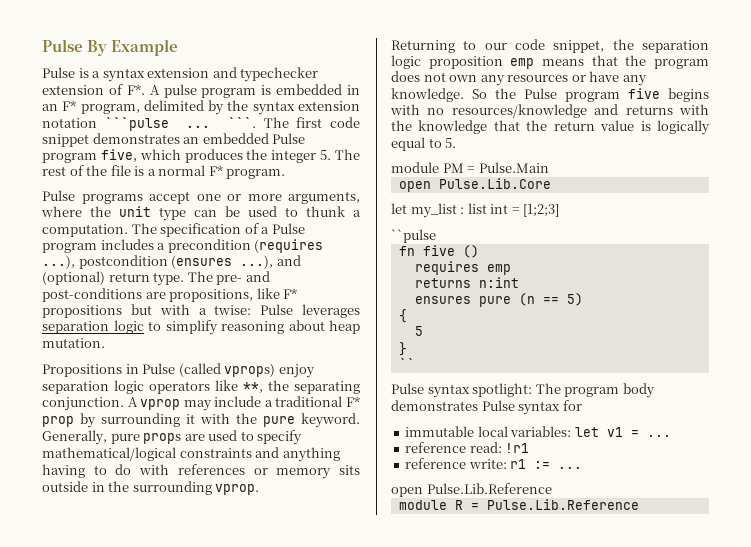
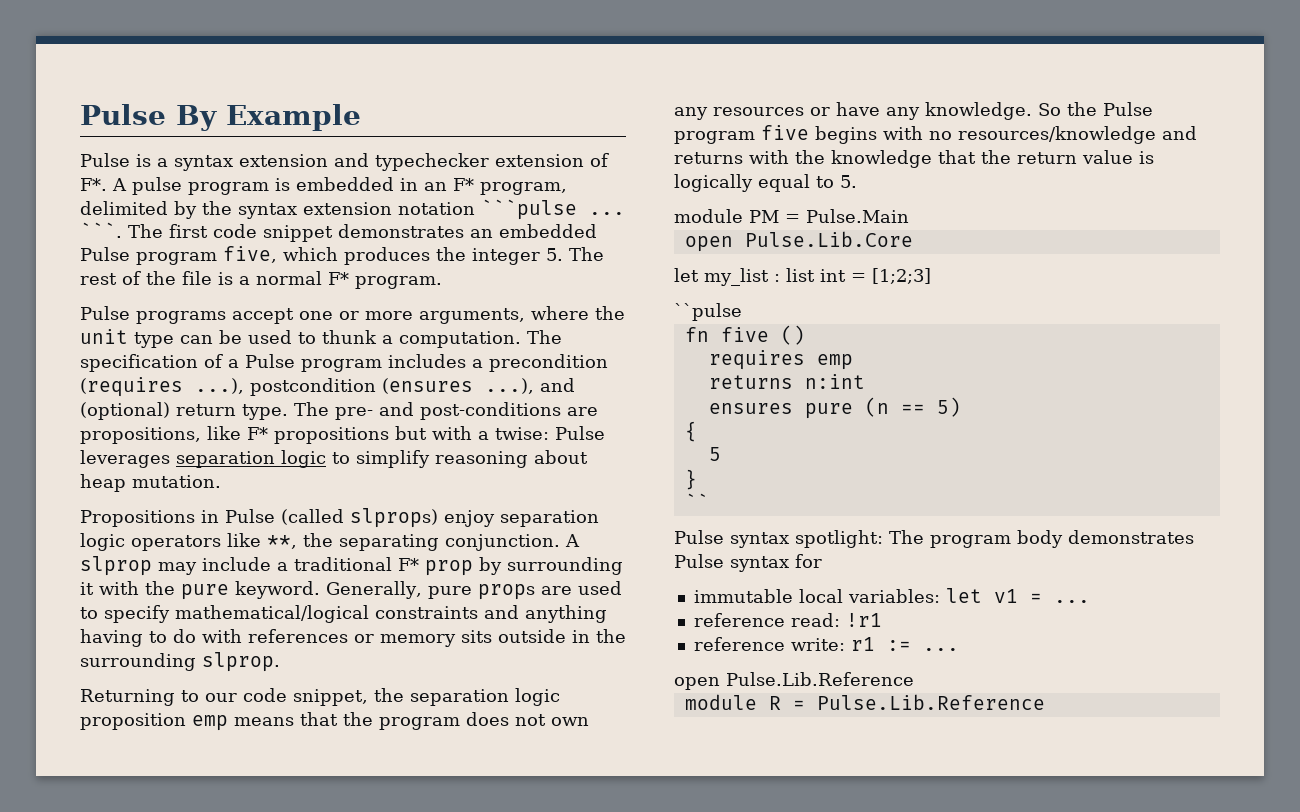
[224,363,276,377] vprops) -> [350,508,438,528] slprops)
[140,399,181,410] vprop -> [80,556,152,576] slprop
[215,484,260,495] vprop. -> [202,652,280,672] slprop.

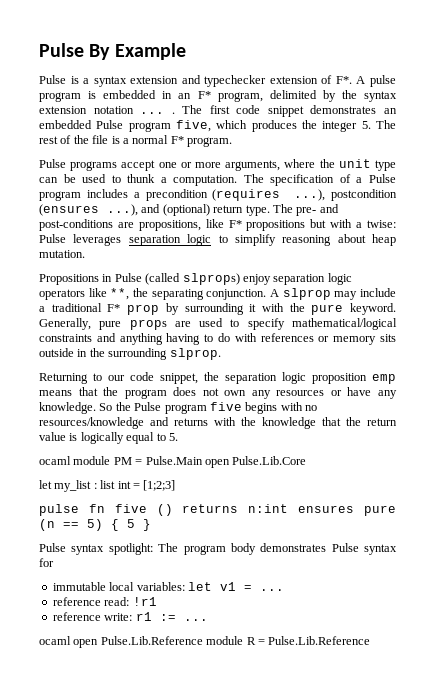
[481,199,625,220] [80,222,122,238] ```pulse ... ```. -> [140,112,175,114] ... .
(857, 181) none -> [39,456,71,465] ocaml
(909, 216) // -> (203, 460) none
[674,303,742,321] ``pulse // -> [39,504,79,516] pulse
[708,350,853,370] // requires emp // -> (173, 510) none
(865, 381) // -> (289, 508) none
(961, 407) // -> (103, 525) none
(697, 431) // -> (119, 525) none
(721, 454) // -> (135, 523) none
[684,493,709,509] // `` -> (151, 525) none
(959, 649) none -> [39,636,71,645] ocaml
(914, 679) // -> (203, 640) none

